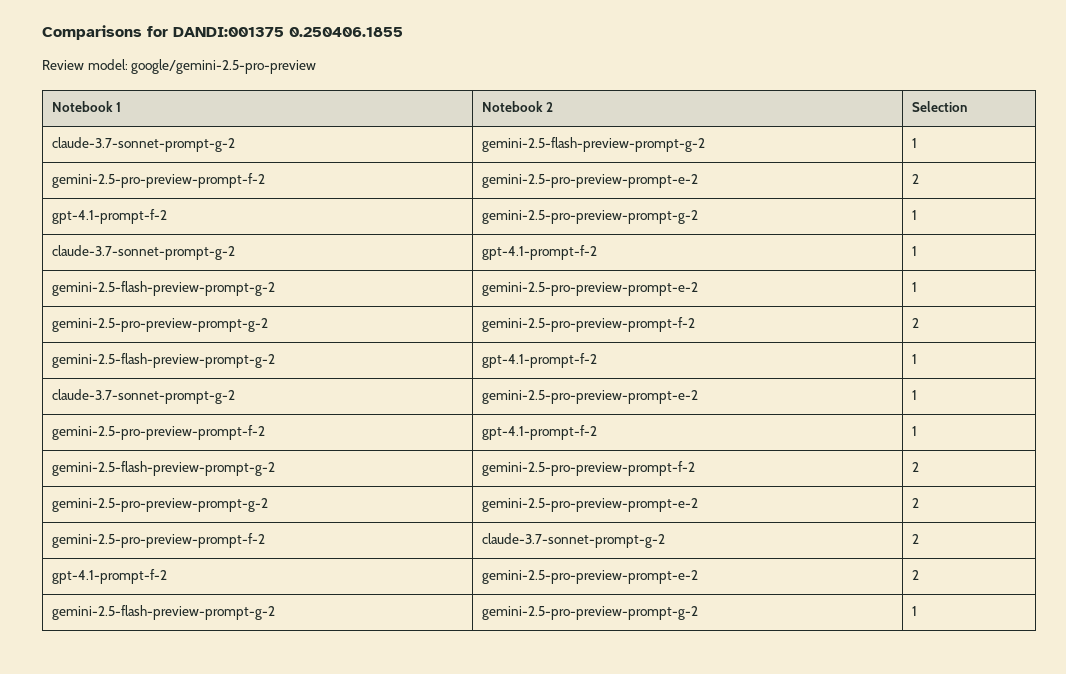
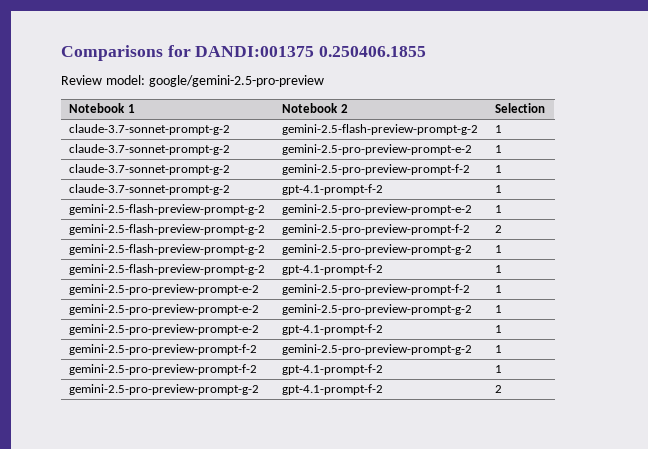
[51,173,265,188] [481,174,698,188] [911,174,919,184] [51,209,167,224] [481,210,698,224] gemini-2.5-pro-preview-prompt-f-2 | gemini-2.5-pro-preview-prompt-e-2 | 2 // gpt-4.1-prompt-f-2 | gemini-2.5-pro-preview-prompt-g-2 -> [69,144,231,155] [282,144,473,155] [495,145,503,153] [69,164,231,175] [282,164,471,175] claude-3.7-sonnet-prompt-g-2 | gemini-2.5-pro-preview-prompt-e-2 | 1 // claude-3.7-sonnet-prompt-g-2 | gemini-2.5-pro-preview-prompt-f-2
[51,318,268,332] [481,317,695,332] [911,318,919,328] gemini-2.5-pro-preview-prompt-g-2 | gemini-2.5-pro-preview-prompt-f-2 | 2 -> [69,224,266,235] [282,224,471,235] [495,225,503,233] [69,244,266,255] [282,244,473,255] [495,245,503,253] gemini-2.5-flash-preview-prompt-g-2 | gemini-2.5-pro-preview-prompt-f-2 | 2 // gemini-2.5-flash-preview-prompt-g-2 | gemini-2.5-pro-preview-prompt-g-2 | 1
[51,389,235,404] [481,390,698,404] claude-3.7-sonnet-prompt-g-2 | gemini-2.5-pro-preview-prompt-e-2 -> [69,284,260,295] [282,284,471,295] [495,285,503,293] [69,304,260,315] [282,304,473,315] [495,305,503,313] [69,324,260,335] [282,324,384,335] [495,325,503,333] [69,344,258,355] [282,344,473,355] gemini-2.5-pro-preview-prompt-e-2 | gemini-2.5-pro-preview-prompt-f-2 | 1 // gemini-2.5-pro-preview-prompt-e-2 | gemini-2.5-pro-preview-prompt-g-2 | 1 // gemini-2.5-pro-preview-prompt-e-2 | gpt-4.1-prompt-f-2 | 1 // gemini-2.5-pro-preview-prompt-f-2 | gemini-2.5-pro-preview-prompt-g-2
[51,461,275,476] [481,461,695,476] [911,462,919,472] [51,498,268,512] [481,498,698,512] [911,498,919,508] [51,533,265,548] [481,533,665,548] [911,534,919,544] [51,569,167,584] [481,570,698,584] [911,570,919,580] [51,605,275,620] [481,606,698,620] [911,606,917,616] gemini-2.5-flash-preview-prompt-g-2 | gemini-2.5-pro-preview-prompt-f-2 | 2 // gemini-2.5-pro-preview-prompt-g-2 | gemini-2.5-pro-preview-prompt-e-2 | 2 // gemini-2.5-pro-preview-prompt-f-2 | claude-3.7-sonnet-prompt-g-2 | 2 // gpt-4.1-prompt-f-2 | gemini-2.5-pro-preview-prompt-e-2 | 2 // gemini-2.5-flash-preview-prompt-g-2 | gemini-2.5-pro-preview-prompt-g-2 | 1 -> [69,384,260,395] [282,384,384,395] [495,385,503,393] gemini-2.5-pro-preview-prompt-g-2 | gpt-4.1-prompt-f-2 | 2

